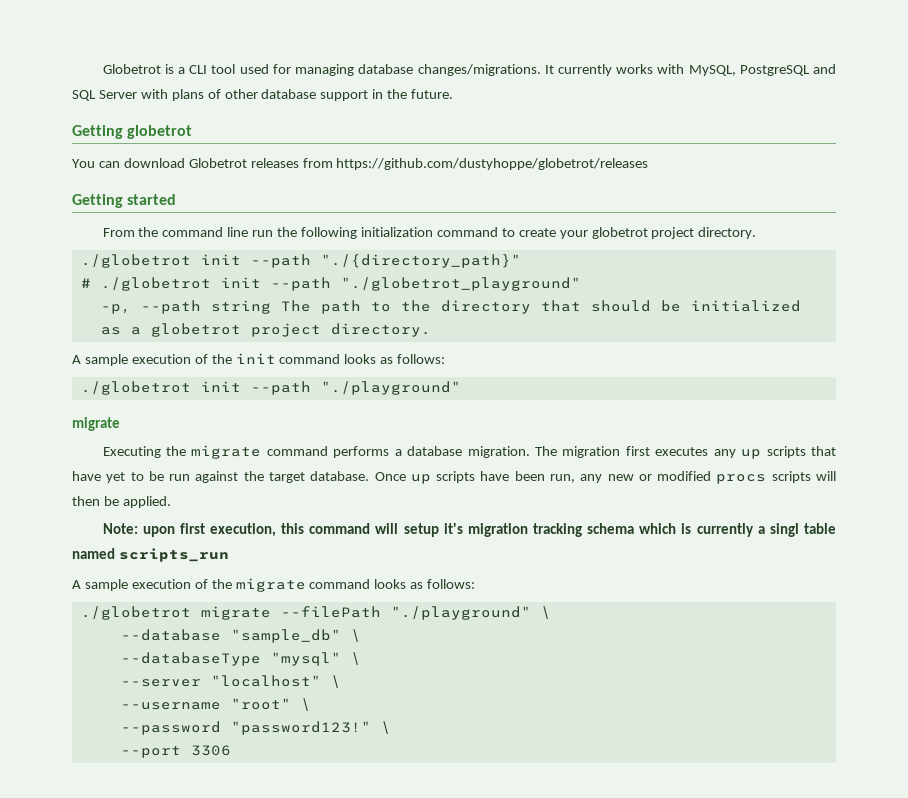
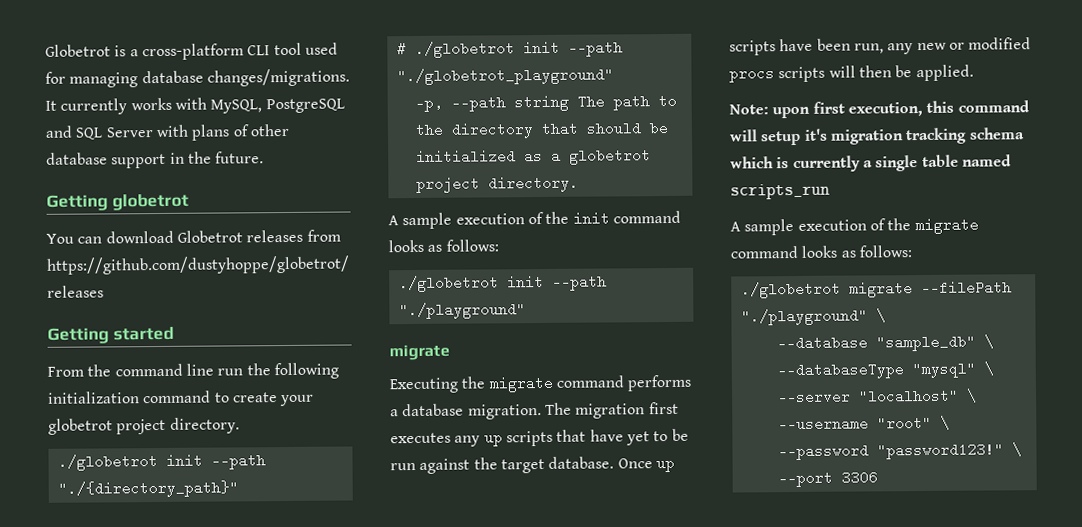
(185, 70) none -> [141,43,244,61] cross-platform
[769,523,799,537] singl -> [875,155,919,172] single

